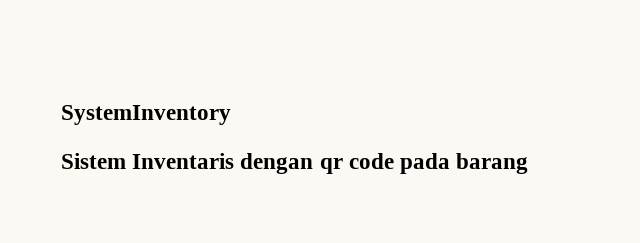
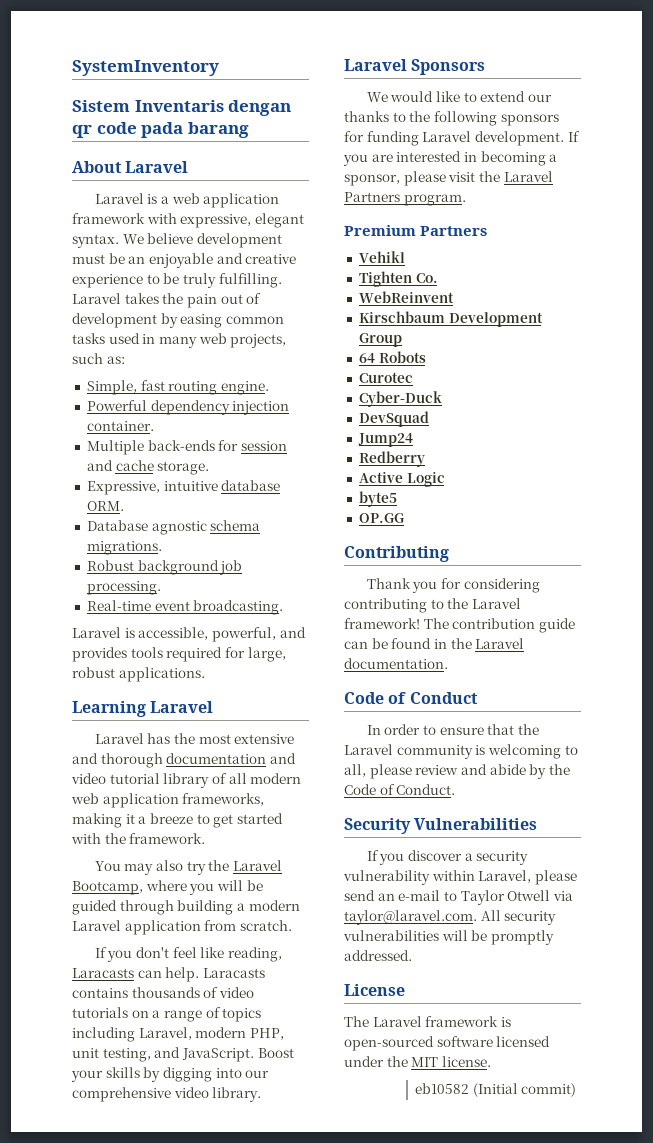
(529, 163) none -> [72,161,189,173] [94,193,280,208] [72,213,304,228] [72,233,282,248] [72,253,297,268] [72,273,282,288] [72,293,262,308] [72,313,284,328] [72,333,287,348] [72,353,125,364] [86,380,269,395] [86,400,290,415] [86,421,154,431] [86,440,287,455] [86,460,210,475] [86,480,281,495] [86,501,124,511] [86,520,261,535] [86,541,162,555] [86,560,243,575] [86,581,161,595] [86,600,284,615] [72,627,306,642] [72,647,286,662] [72,667,205,682] [72,701,214,717] [94,733,295,744] [72,753,296,768] [71,773,302,788] [71,793,265,808] [72,813,283,828] [71,833,206,844] [94,860,282,875] [72,880,263,895] [72,900,300,915] [72,920,292,935] [94,947,282,962] [72,967,265,982] [72,987,254,998] [72,1007,262,1022] [72,1027,284,1042] [72,1047,294,1062] [71,1067,270,1082] [72,1087,262,1102] [344,59,486,75] [366,91,552,102] [344,111,559,126] [344,131,580,146] [343,151,558,166] [344,171,553,186] [344,192,466,206] [344,225,488,236] [358,251,405,263] [358,271,438,287] [358,291,454,303] [358,311,543,327] [358,333,402,347] [358,351,426,363] [358,372,413,383] [358,391,442,407] [358,411,429,427] [357,433,413,447] [358,451,425,467] [358,472,445,487] [358,491,397,507] [358,513,405,523] [344,546,449,562] [366,578,540,593] [344,598,521,613] [344,618,575,633] [344,638,525,649] [344,658,448,669] [344,692,478,704] [366,724,539,735] [344,744,578,759] [344,764,570,779] [344,784,456,795] [344,818,538,834] [366,850,529,865] [343,870,577,885] [344,890,573,905] [344,910,557,925] [343,930,554,945] [344,950,412,961] [344,984,405,996] [344,1016,511,1027] [344,1036,551,1051] [344,1056,491,1067] [415,1083,577,1097] // About Laravel // Laravel is a web application framework with expressive, elegant syntax. We believe development must be an enjoyable and creative experience to be truly fulfilling. Laravel takes the pain out of development by easing common tasks used in many web projects, such as: // Simple, fast routing engine. // Powerful dependency injection container. // Multiple back-ends for session and cache storage. // Expressive, intuitive database ORM. // Database agnostic schema migrations. // Robust background job processing. // Real-time event broadcasting. // Laravel is accessible, powerful, and provides tools required for large, robust applications. // Learning Laravel // Laravel has the most extensive and thorough documentation and video tutorial library of all modern web application frameworks, making it a breeze to get started with the framework. // You may also try the Laravel Bootcamp, where you will be guided through building a modern Laravel application from scratch. // If you don't feel like reading, Laracasts can help. Laracasts contains thousands of video tutorials on a range of topics including Laravel, modern PHP, unit testing, and JavaScript. Boost your skills by digging into our comprehensive video library. // Laravel Sponsors // We would like to extend our thanks to the following sponsors for funding Laravel development. If you are interested in becoming a sponsor, please visit the Laravel Partners program. // Premium Partners // Vehikl // Tighten Co. // WebReinvent // Kirschbaum Development Group // 64 Robots // Curotec // Cyber-Duck // DevSquad // Jump24 // Redberry // Active Logic // byte5 // OP.GG // Contributing // Thank you for considering contributing to the Laravel framework! The contribution guide can be found in the Laravel documentation. // Code of Conduct // In order to ensure that the Laravel community is welcoming to all, please review and abide by the Code of Conduct. // Security Vulnerabilities // If you discover a security vulnerability within Laravel, please send an e-mail to Taylor Otwell via taylor@laravel.com. All security vulnerabilities will be promptly addressed. // License // The Laravel framework is open-sourced software licensed under the MIT license. // eb10582 (Initial commit)

